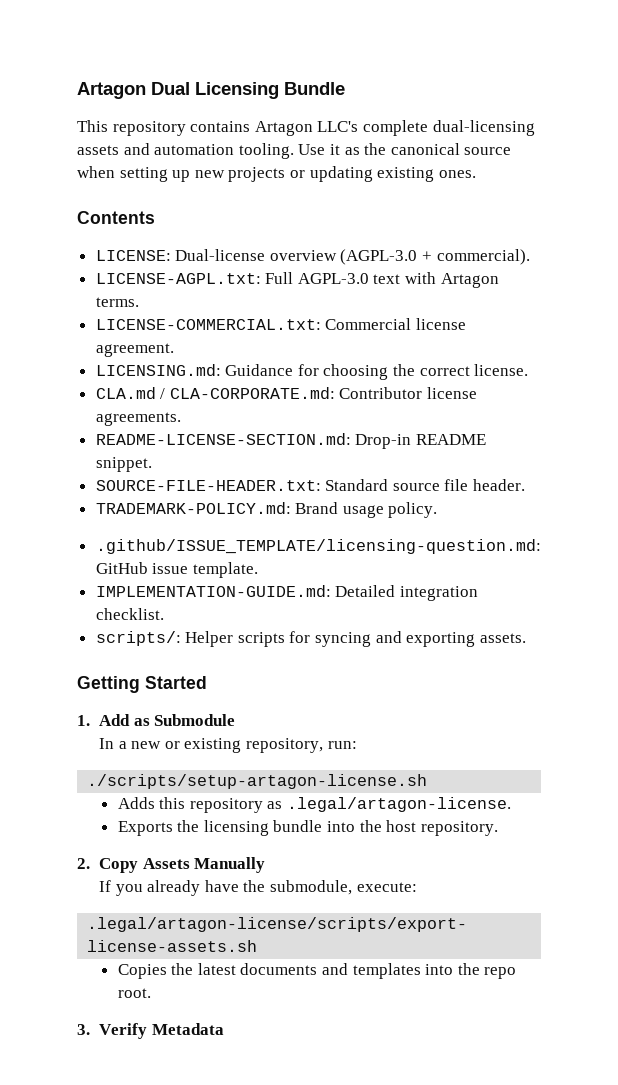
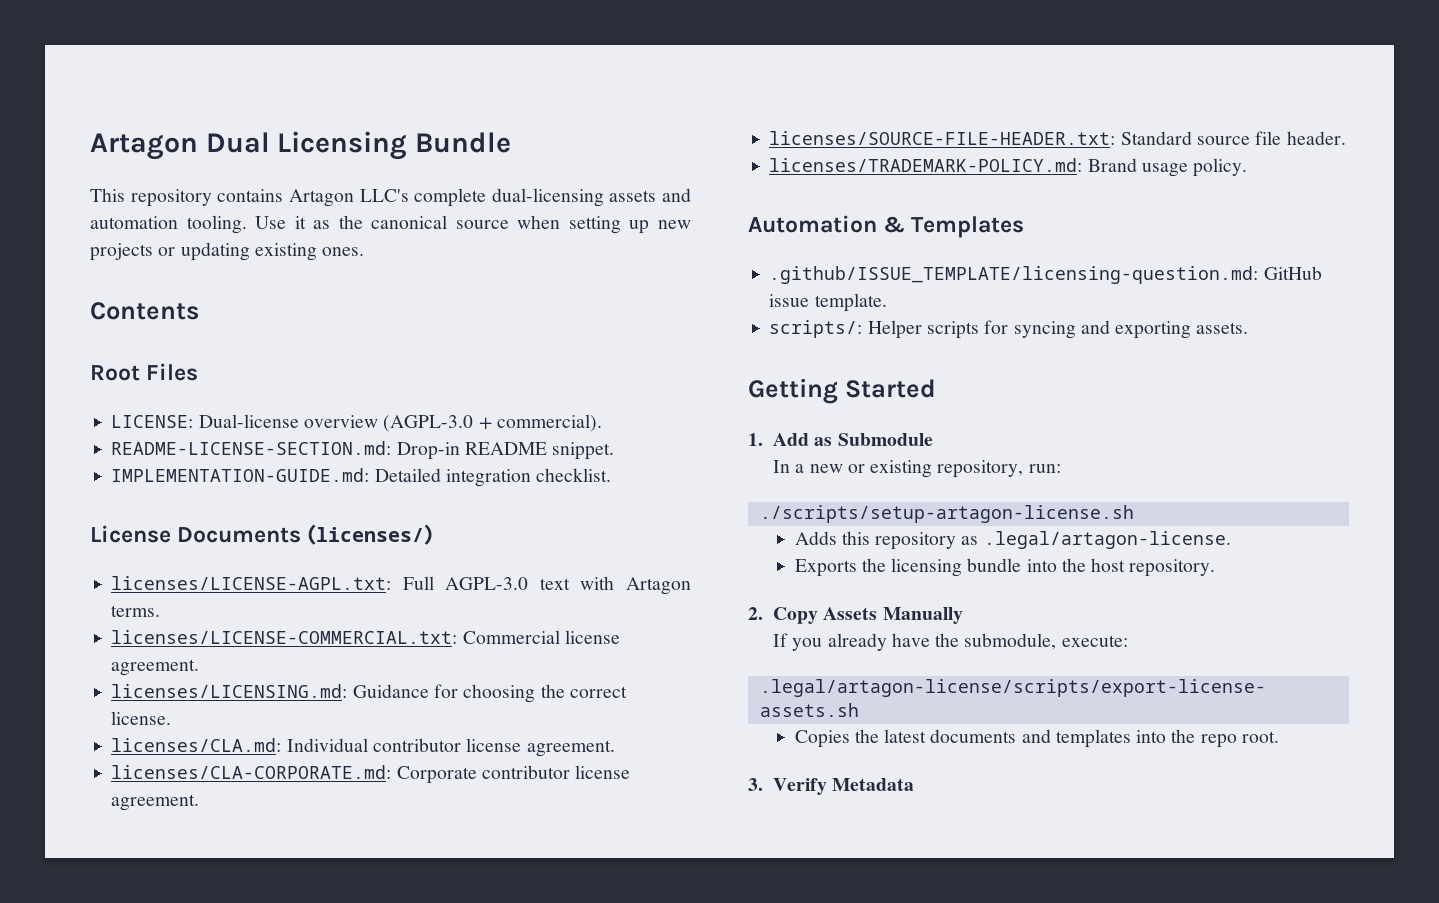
(155, 217) none -> [90,363,199,381] // Root Files
[95,273,261,284] LICENSE-AGPL.txt: -> [111,441,615,460] [111,468,612,487] [90,524,434,545] [111,576,392,590] README-LICENSE-SECTION.md: Drop-in README snippet. // IMPLEMENTATION-GUIDE.md: Detailed integration checklist. // License Documents (licenses/) // licenses/LICENSE-AGPL.txt:
[95,319,321,330] LICENSE-COMMERCIAL.txt: -> [111,630,458,644] licenses/LICENSE-COMMERCIAL.txt:
[95,364,221,376] LICENSING.md: -> [111,684,348,698] licenses/LICENSING.md:
[95,387,478,399] [95,412,181,426] [95,433,486,449] [95,457,152,472] [95,480,321,491] CLA.md / CLA-CORPORATE.md: Contributor license agreements. // README-LICENSE-SECTION.md: Drop-in README snippet. // SOURCE-FILE-HEADER.txt: -> [111,738,615,757] [111,765,631,784] [111,794,200,811] [769,131,1116,145] licenses/CLA.md: Individual contributor license agreement. // licenses/CLA-CORPORATE.md: Corporate contributor license agreement. // licenses/SOURCE-FILE-HEADER.txt:
[95,502,291,514] TRADEMARK-POLICY.md: -> [769,158,1083,172] licenses/TRADEMARK-POLICY.md:
(438, 510) none -> [748,215,1025,238] // Automation & Templates
[95,585,478,601] [95,608,164,620] // IMPLEMENTATION-GUIDE.md: Detailed integration checklist. -> (887, 302) none

